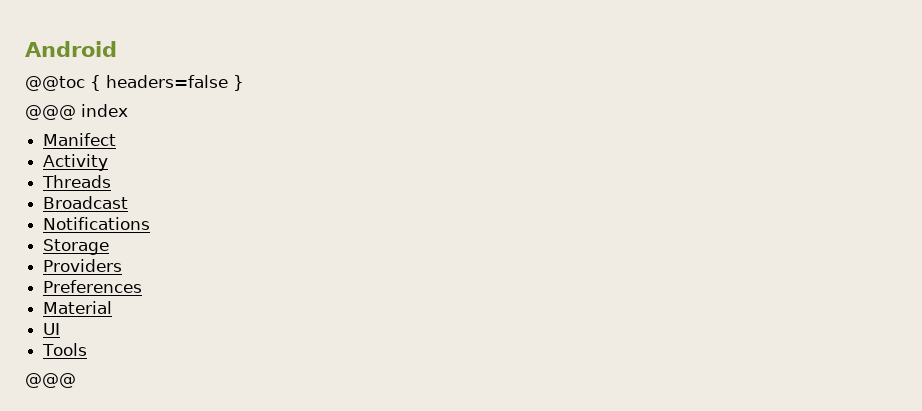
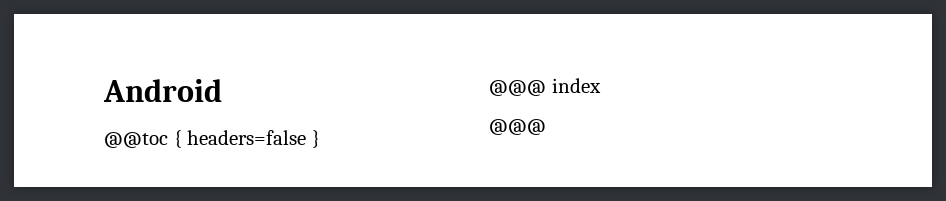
[43,133,117,146] [43,154,109,171] [42,175,112,188] [43,196,129,209] [43,217,151,230] [43,239,110,255] [43,259,123,272] [43,280,143,293] [43,301,113,314] [43,323,61,335] [42,343,88,356] // Manifect // Activity // Threads // Broadcast // Notifications // Storage // Providers // Preferences // Material // UI // Tools -> (601, 85) none

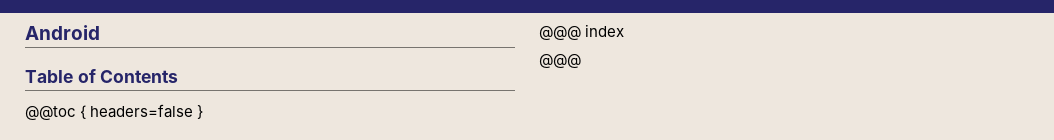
(222, 90) none -> [25,69,179,83] // Table of Contents

